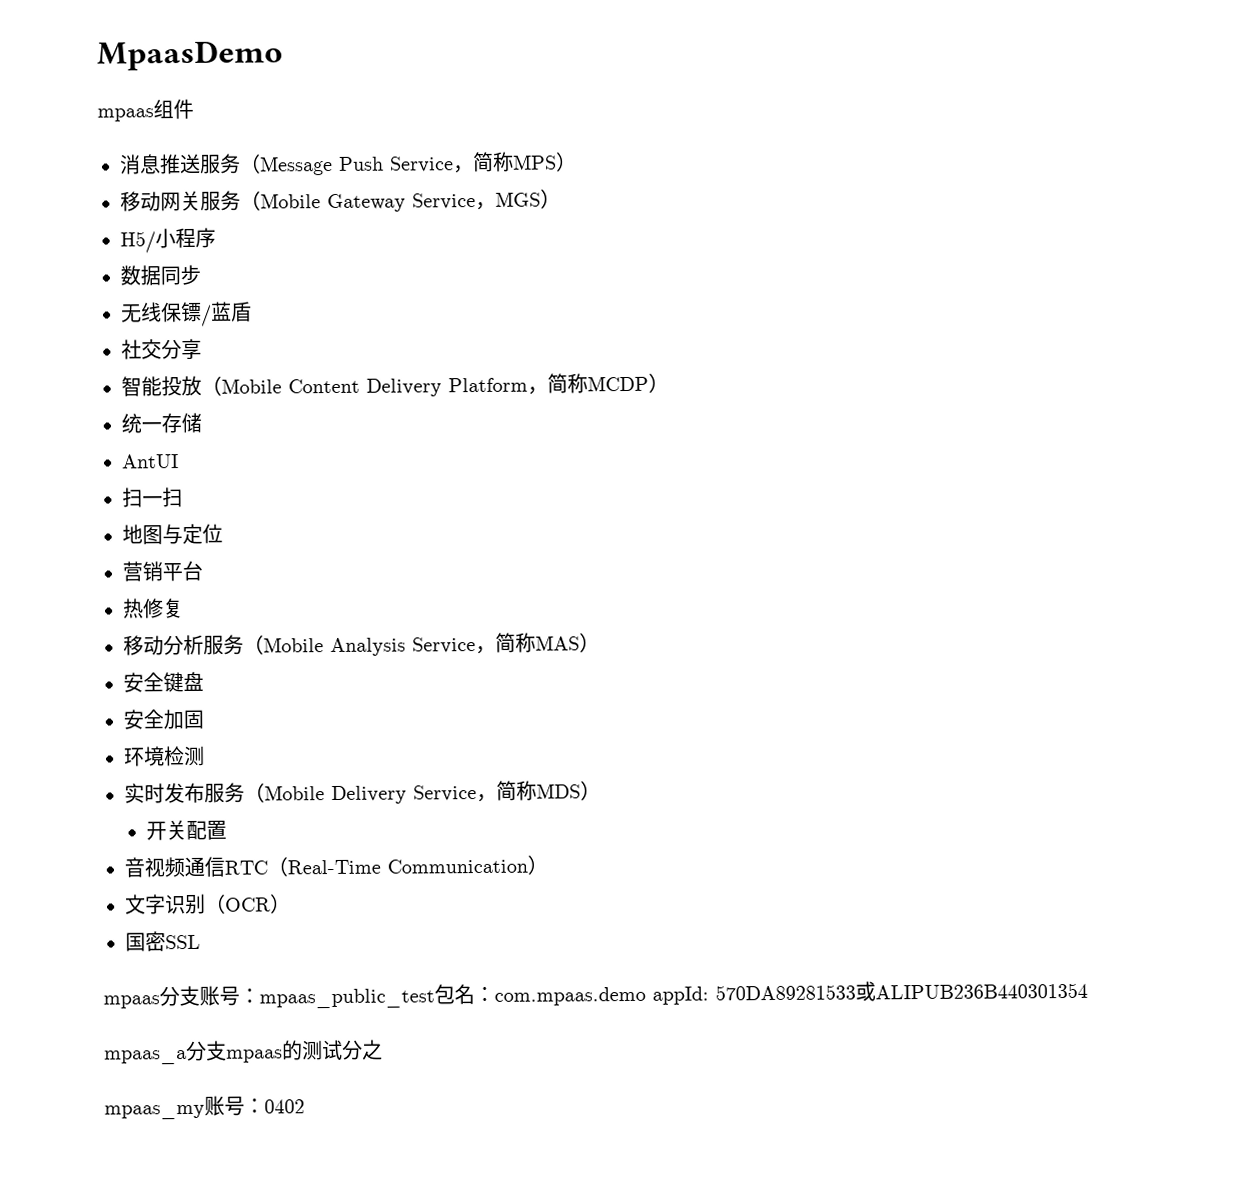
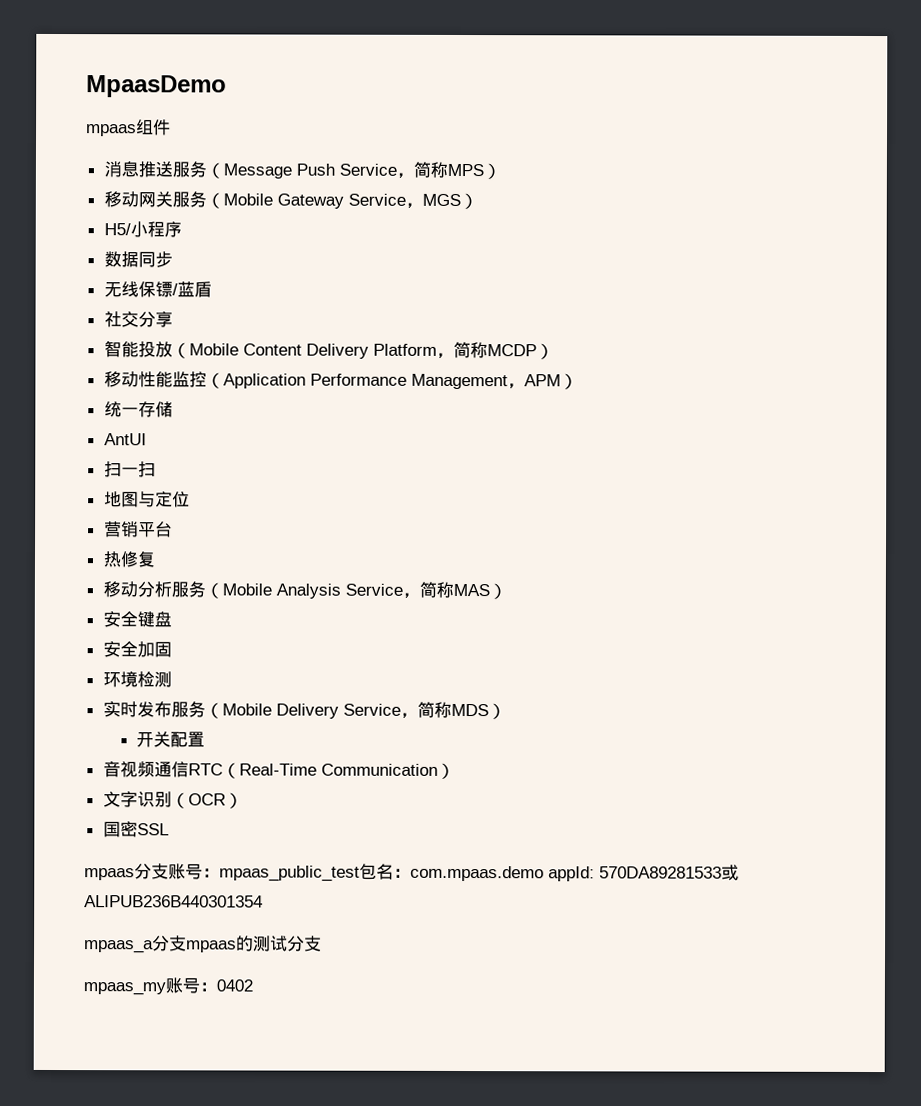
(669, 382) none -> [103,371,578,390] // 移动性能监控（Application Performance Management，APM）
[362,1039,383,1060] 之 -> [304,935,322,952] 支

